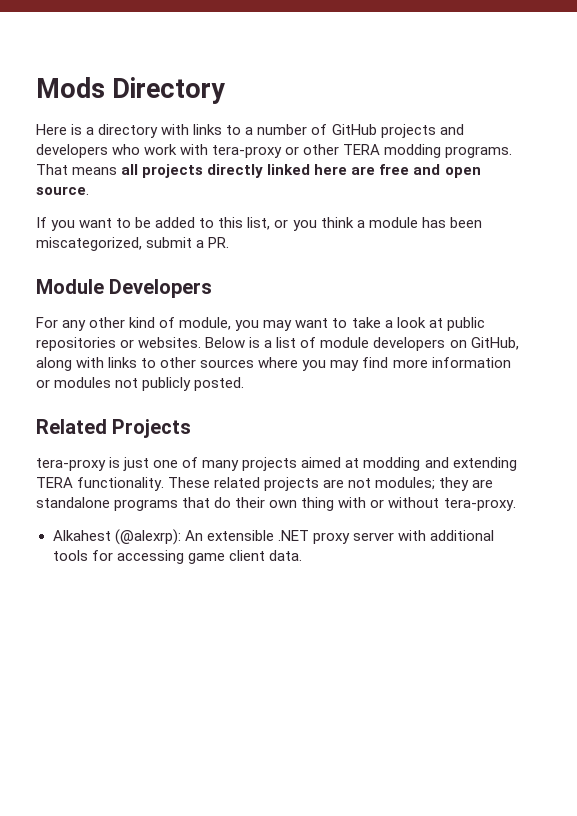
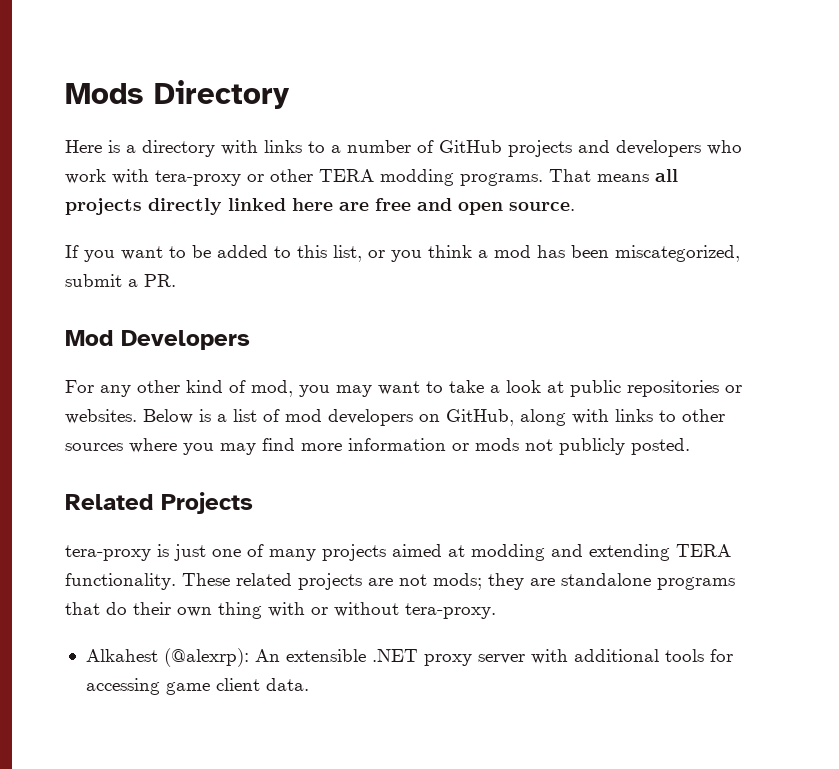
[368,217,418,228] module -> [494,245,531,258] mod
[36,279,104,294] Module -> [65,330,113,346] Mod
[179,317,232,330] module, -> [251,380,293,397] mod,
[320,337,370,348] module -> [285,409,322,422] mod
[54,377,112,388] modules -> [475,438,519,451] mods
[375,477,436,490] modules; -> [433,573,482,590] mods;

